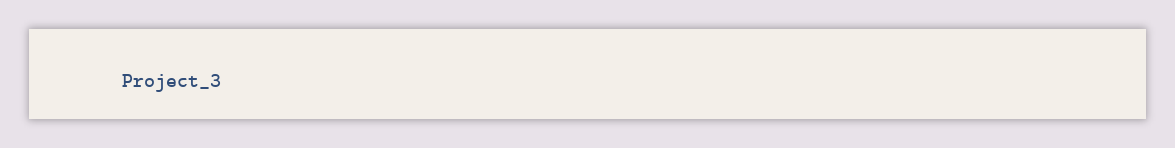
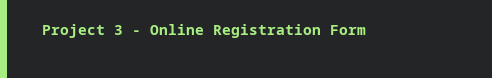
[122,74,221,92] Project_3 -> [42,24,366,38] Project 3 - Online Registration Form

